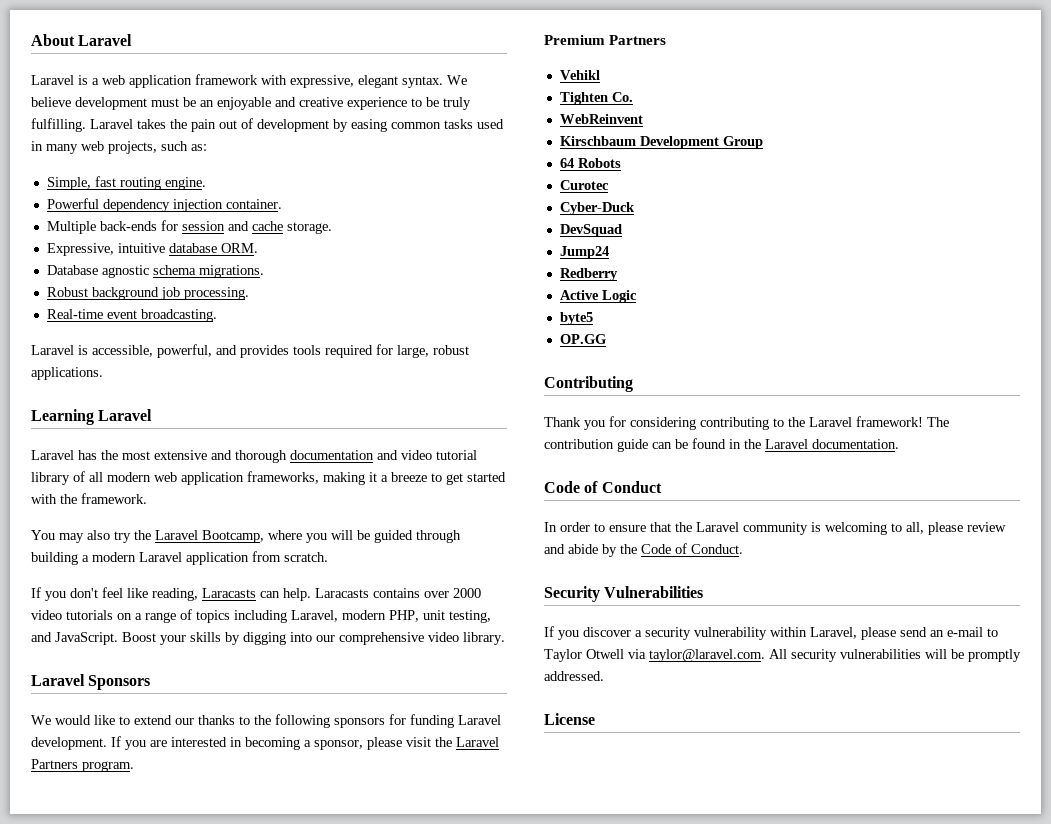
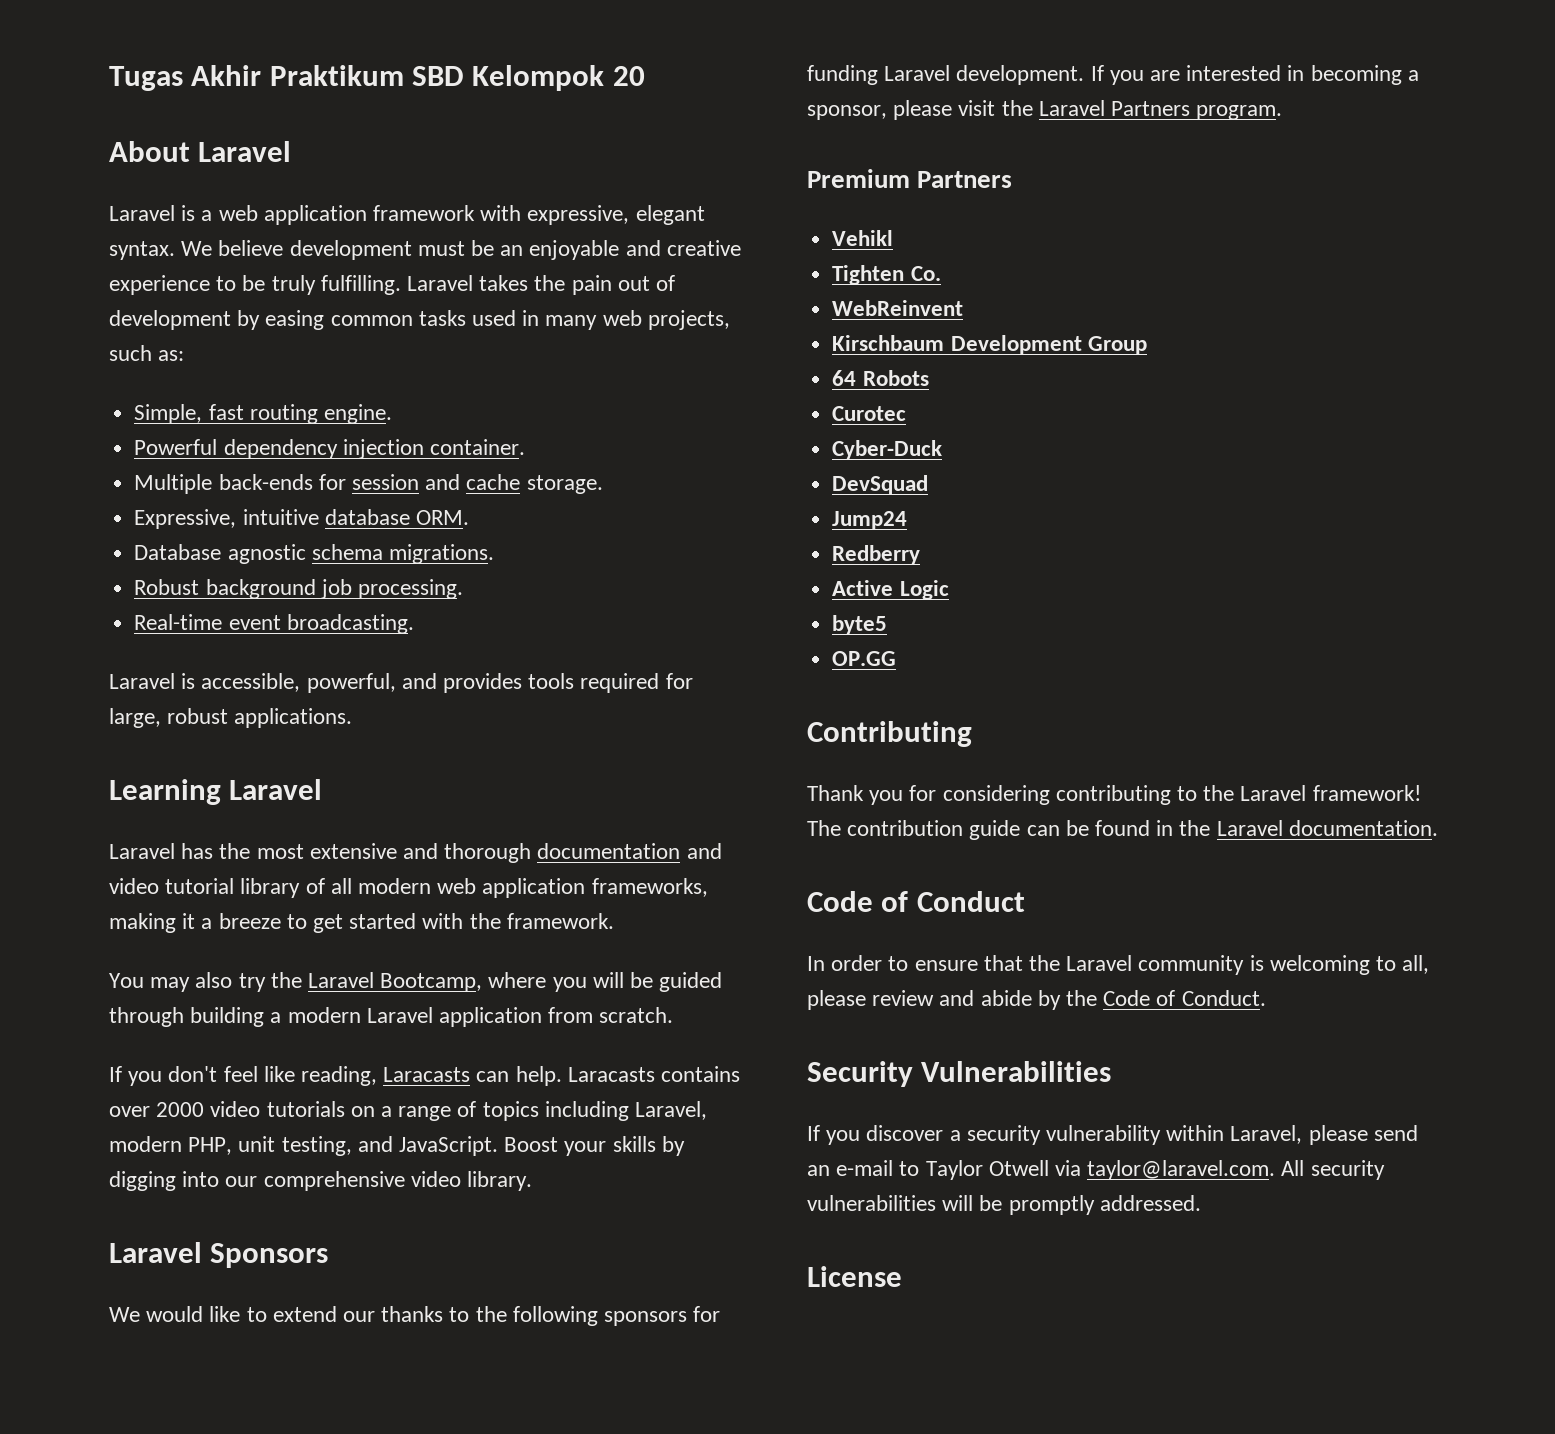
(31, 40) none -> [109,65,645,91] Tugas Akhir Praktikum SBD Kelompok 20 //

